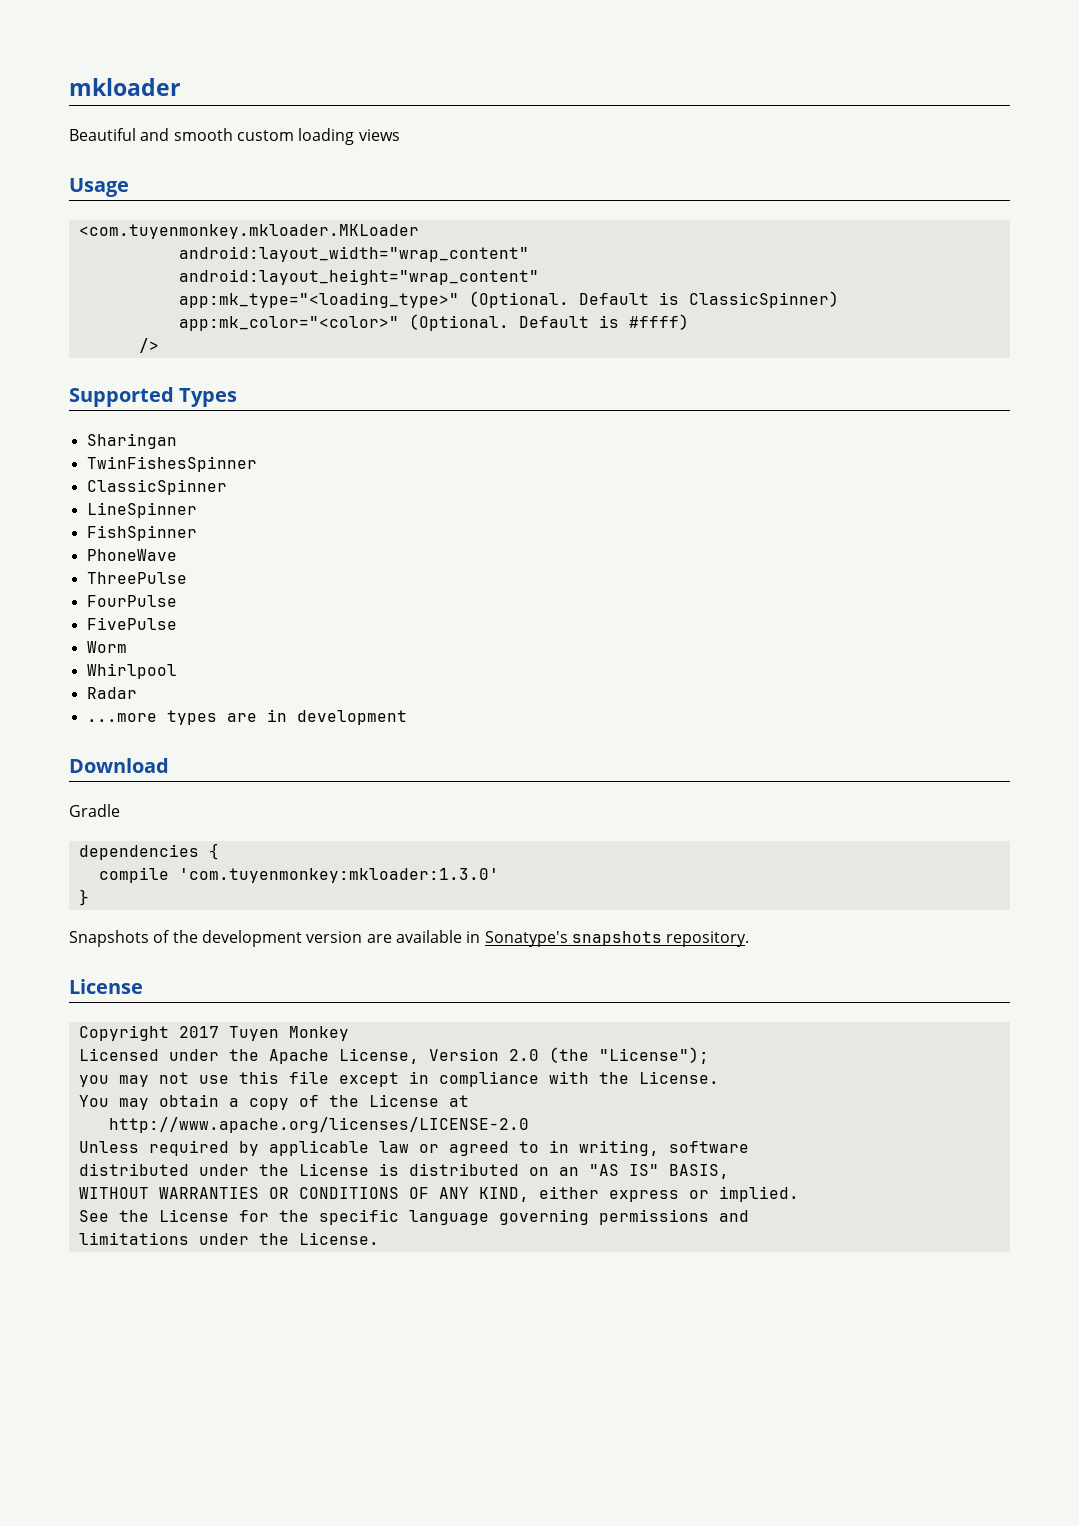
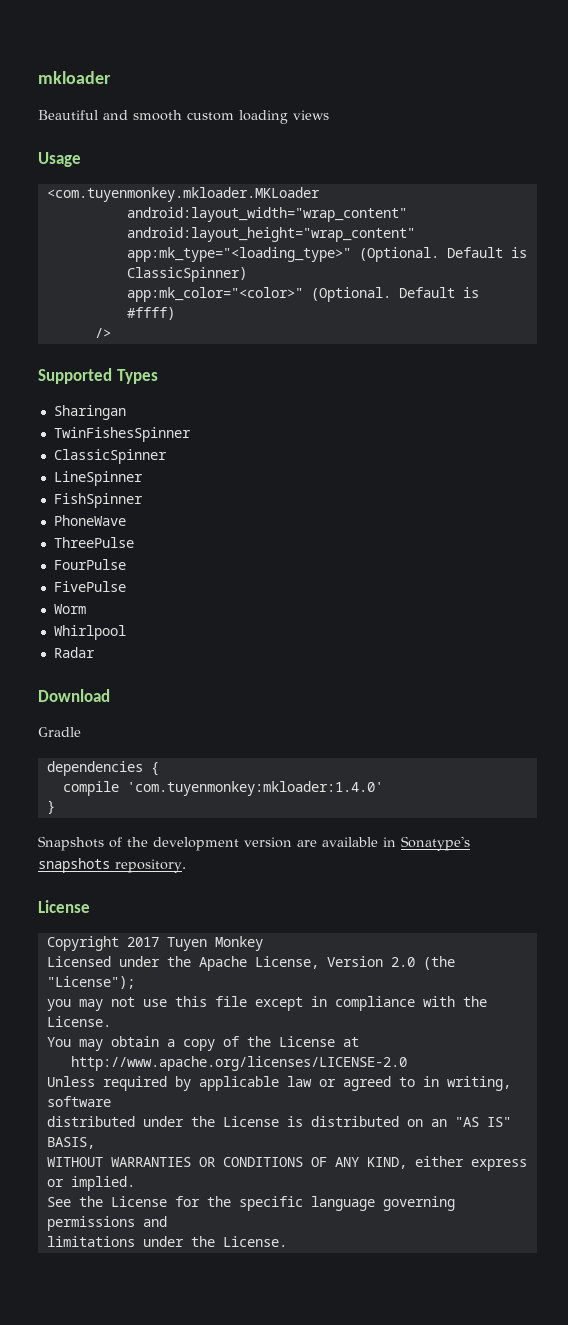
[86,709,407,725] // ...more types are in development -> (95, 652) none
[178,868,499,883] 'com.tuyenmonkey:mkloader:1.3.0' -> [126,781,383,796] 'com.tuyenmonkey:mkloader:1.4.0'

